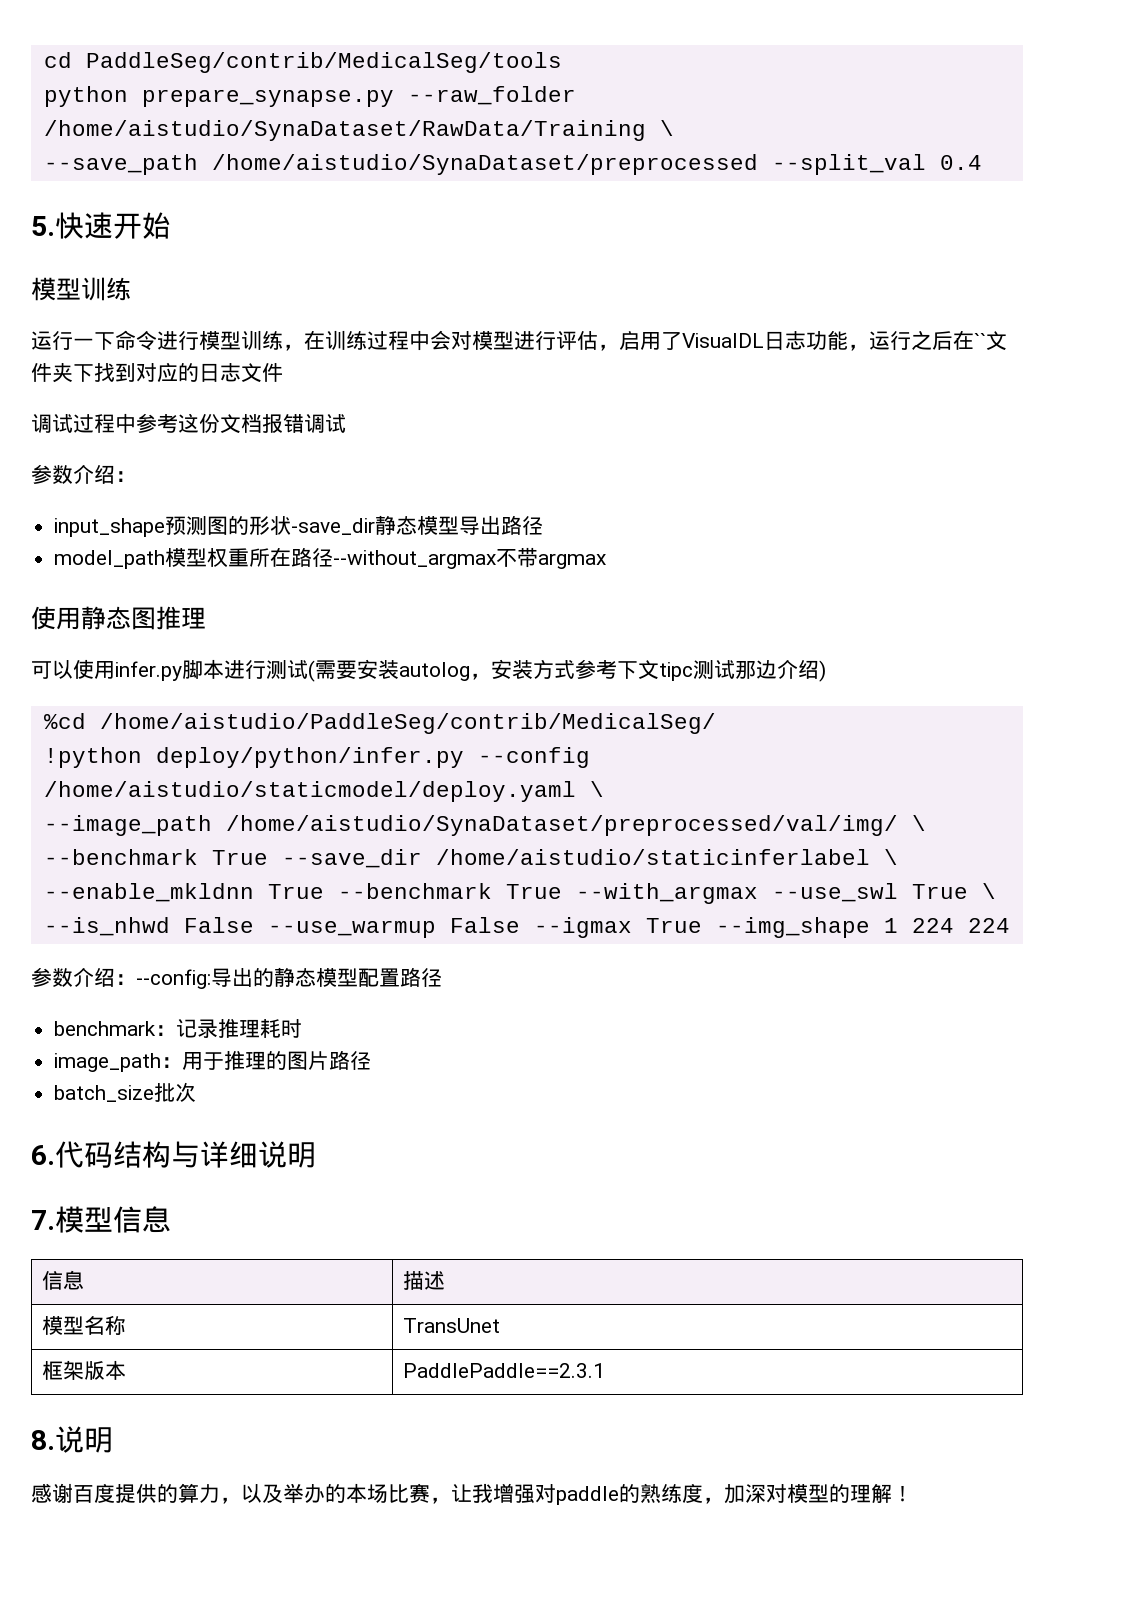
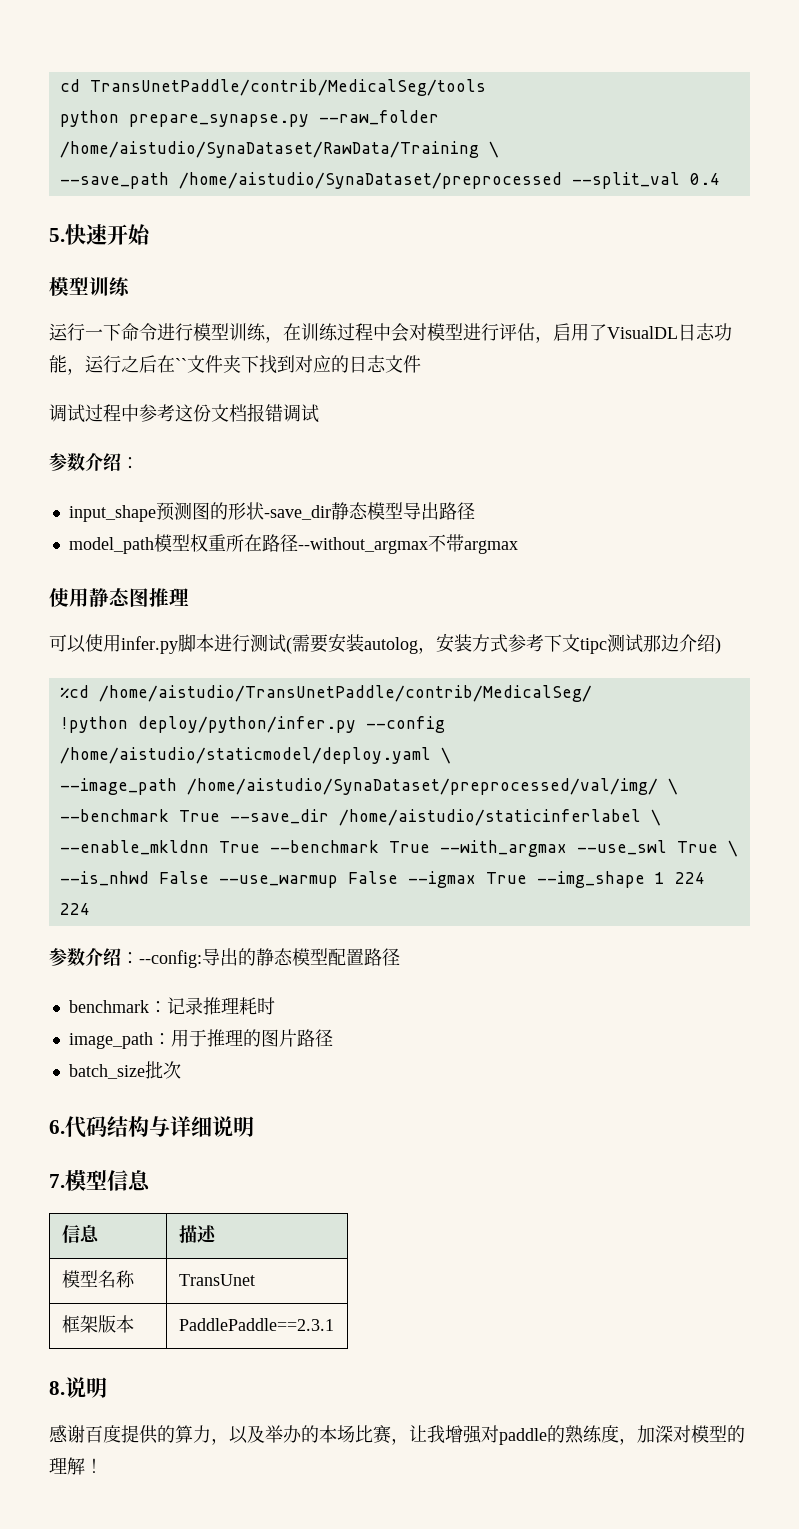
[85,52,562,73] PaddleSeg/contrib/MedicalSeg/tools -> [89,79,486,96] TransUnetPaddle/contrib/MedicalSeg/tools
[99,713,716,734] /home/aistudio/PaddleSeg/contrib/MedicalSeg/ -> [98,685,592,702] /home/aistudio/TransUnetPaddle/contrib/MedicalSeg/

